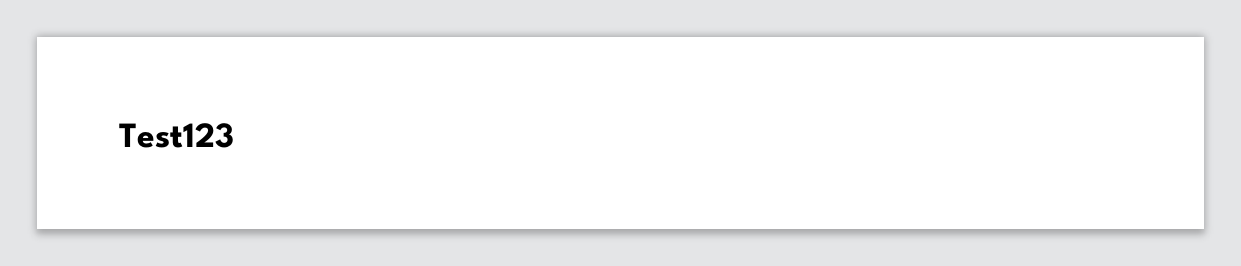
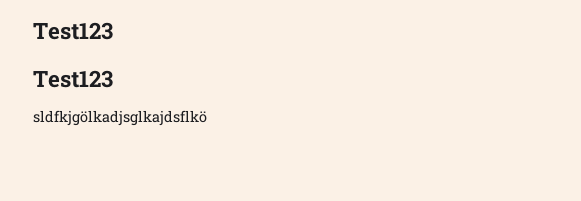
[119,123,234,148] Test123 -> [33,22,113,40] [33,70,113,88] [33,110,207,126] Test123 // Test123 // sldfkjgölkadjsglkajdsflkö

